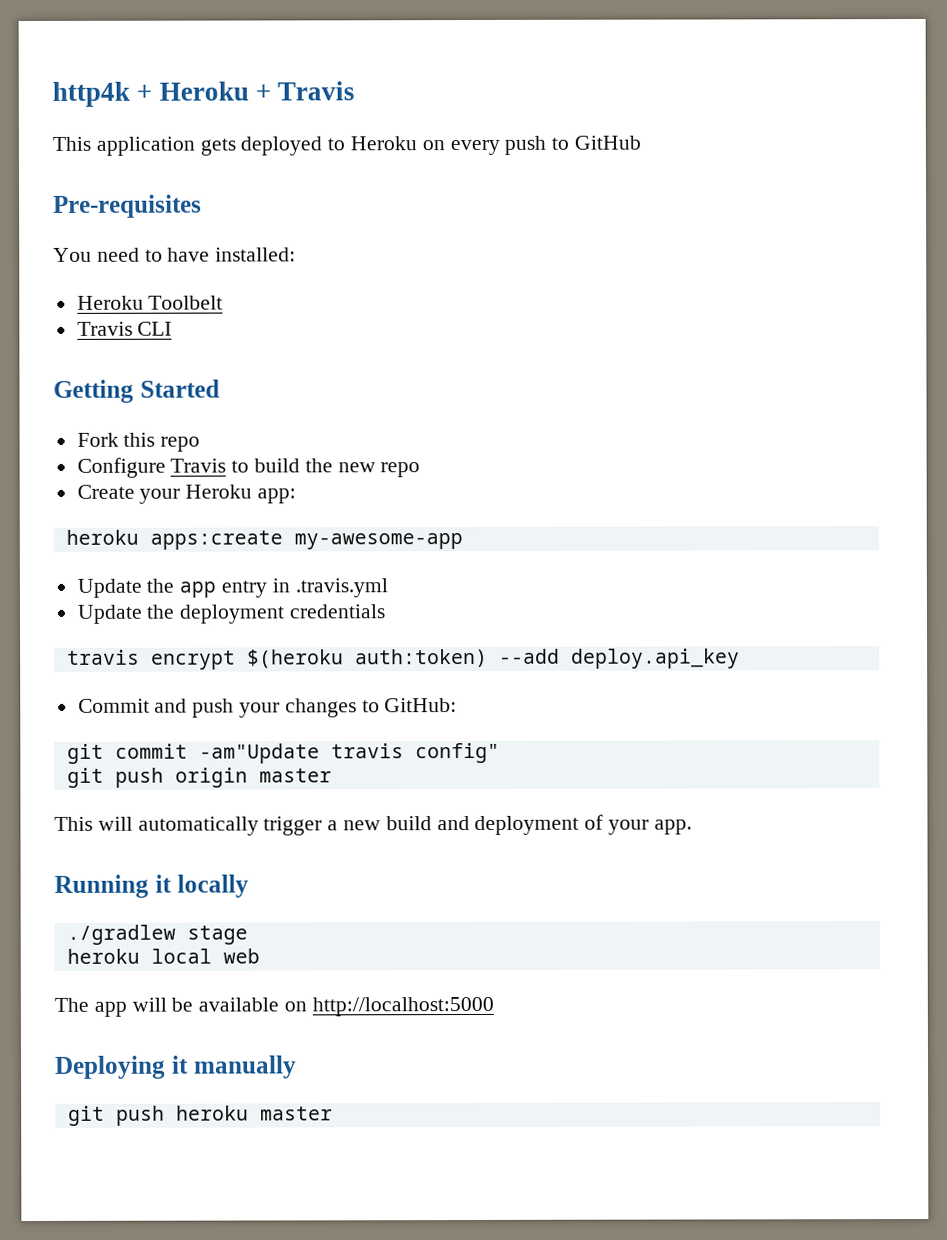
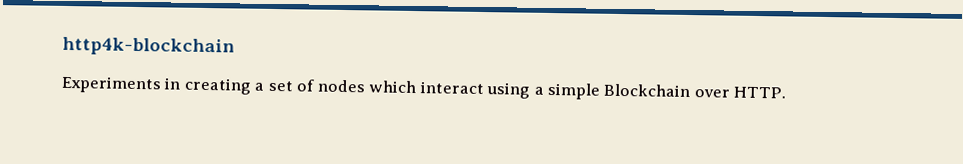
[52,81,356,107] [52,135,642,156] [53,194,202,218] [53,247,297,262] [76,295,224,310] [76,321,173,336] [53,379,220,403] [76,432,201,452] [76,457,421,478] [76,484,297,504] [65,529,463,550] [76,578,388,598] [76,604,386,624] [66,648,740,670] [77,698,458,718] [66,742,500,764] [66,767,332,788] [54,814,692,836] [54,874,249,898] [66,924,248,945] [66,948,260,964] [54,996,494,1017] [54,1055,297,1079] [67,1105,333,1126] http4k + Heroku + Travis // This application gets deployed to Heroku on every push to GitHub // Pre-requisites // You need to have installed: // Heroku Toolbelt // Travis CLI // Getting Started // Fork this repo // Configure Travis to build the new repo // Create your Heroku app: // heroku apps:create my-awesome-app // Update the app entry in .travis.yml // Update the deployment credentials // travis encrypt $(heroku auth:token) --add deploy.api_key // Commit and push your changes to GitHub: // git commit -am"Update travis config" // git push origin master // This will automatically trigger a new build and deployment of your app. // Running it locally // ./gradlew stage // heroku local web // The app will be available on http://localhost:5000 // Deploying it manually // git push heroku master -> [62,36,235,57] [61,75,787,100] http4k-blockchain // Experiments in creating a set of nodes which interact using a simple Blockchain over HTTP.

